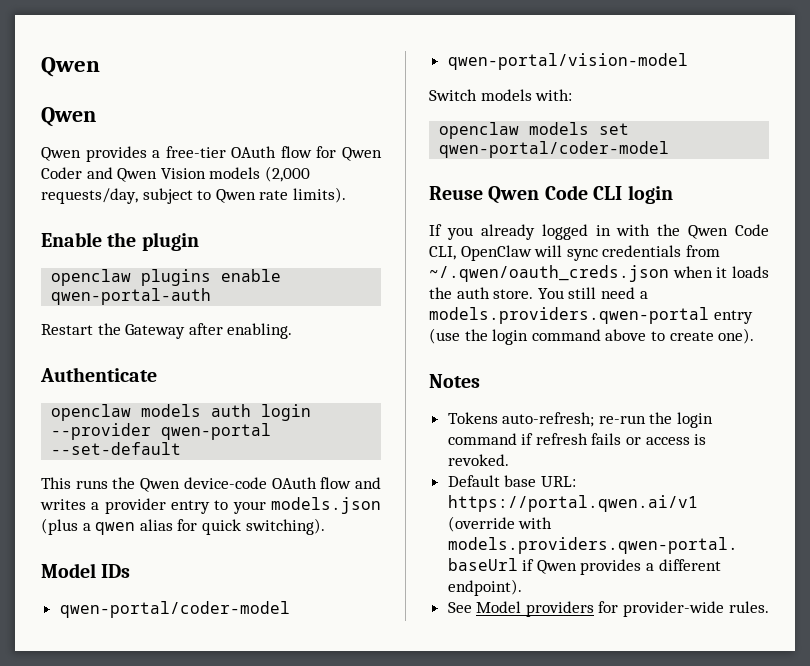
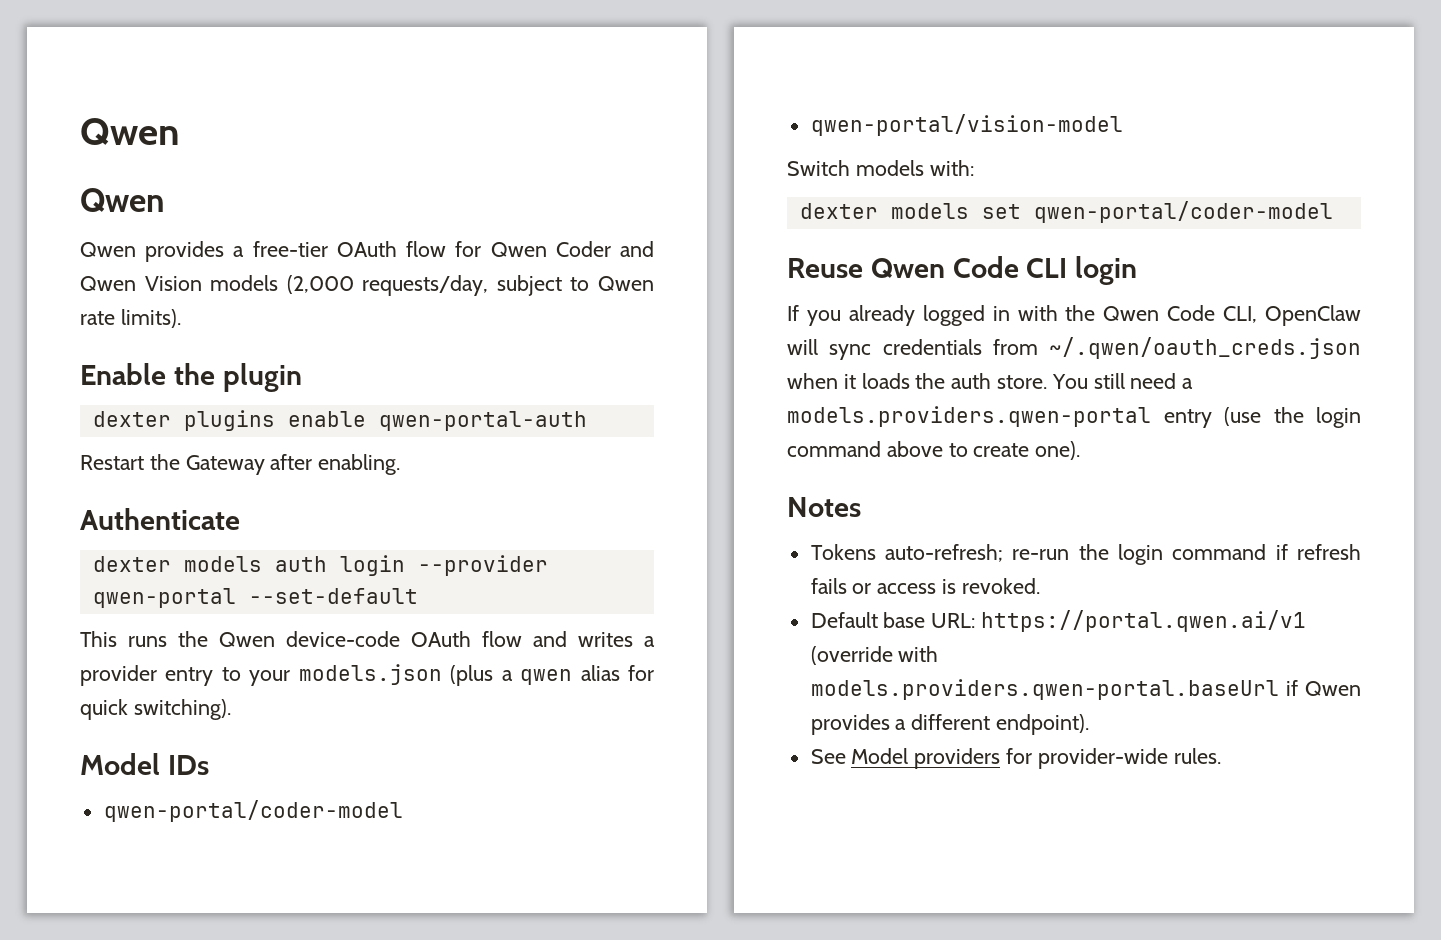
[51,269,132,286] openclaw -> [92,411,171,427] dexter
[51,404,132,421] openclaw -> [92,556,171,572] dexter
[439,122,520,139] openclaw -> [799,203,878,219] dexter

